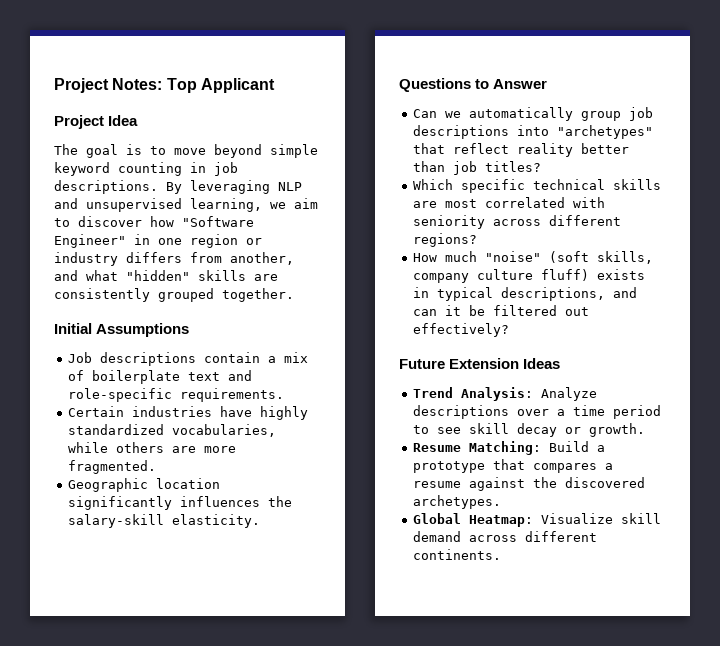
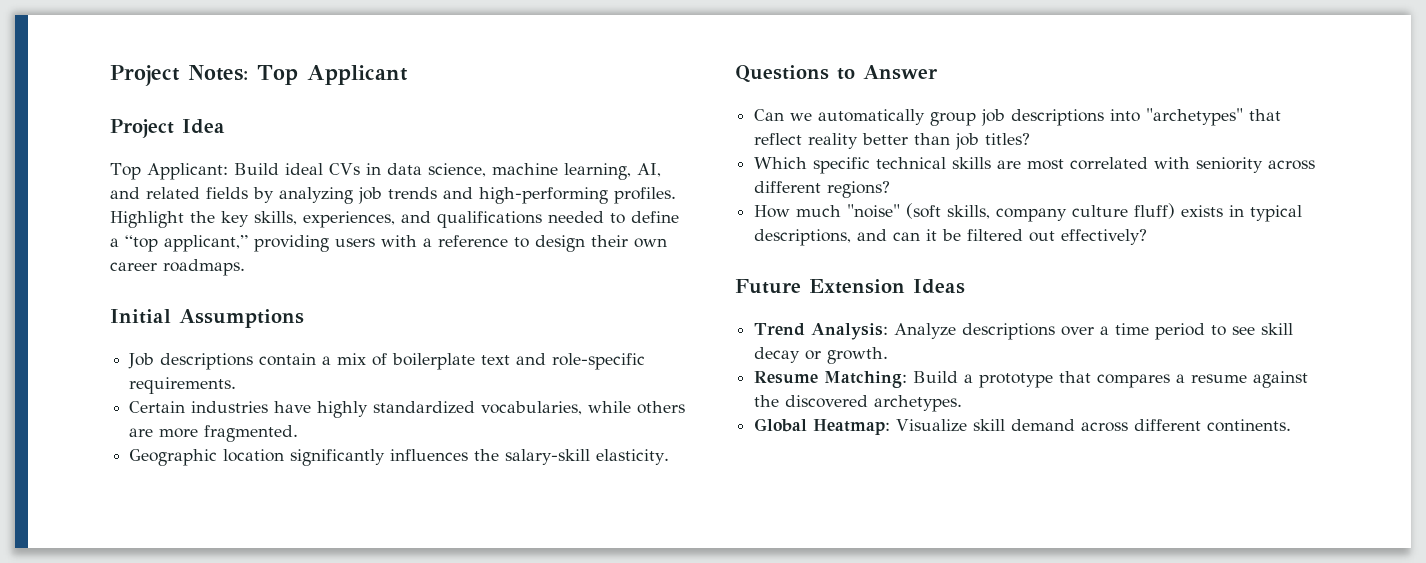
[54,144,318,158] [54,162,238,176] [54,180,302,194] [54,198,318,212] [54,216,254,227] [54,234,262,248] [54,252,294,266] [54,270,278,281] [54,288,294,302] The goal is to move beyond simple keyword counting in job descriptions. By leveraging NLP and unsupervised learning, we aim to discover how "Software Engineer" in one region or industry differs from another, and what "hidden" skills are consistently grouped together. -> [110,163,661,180] [110,187,676,204] [110,211,679,228] [110,235,667,252] [110,259,245,276] Top Applicant: Build ideal CVs in data science, machine learning, AI, and related fields by analyzing job trends and high-performing profiles. Highlight the key skills, experiences, and qualifications needed to define a “top applicant,” providing users with a reference to design their own career roadmaps.

